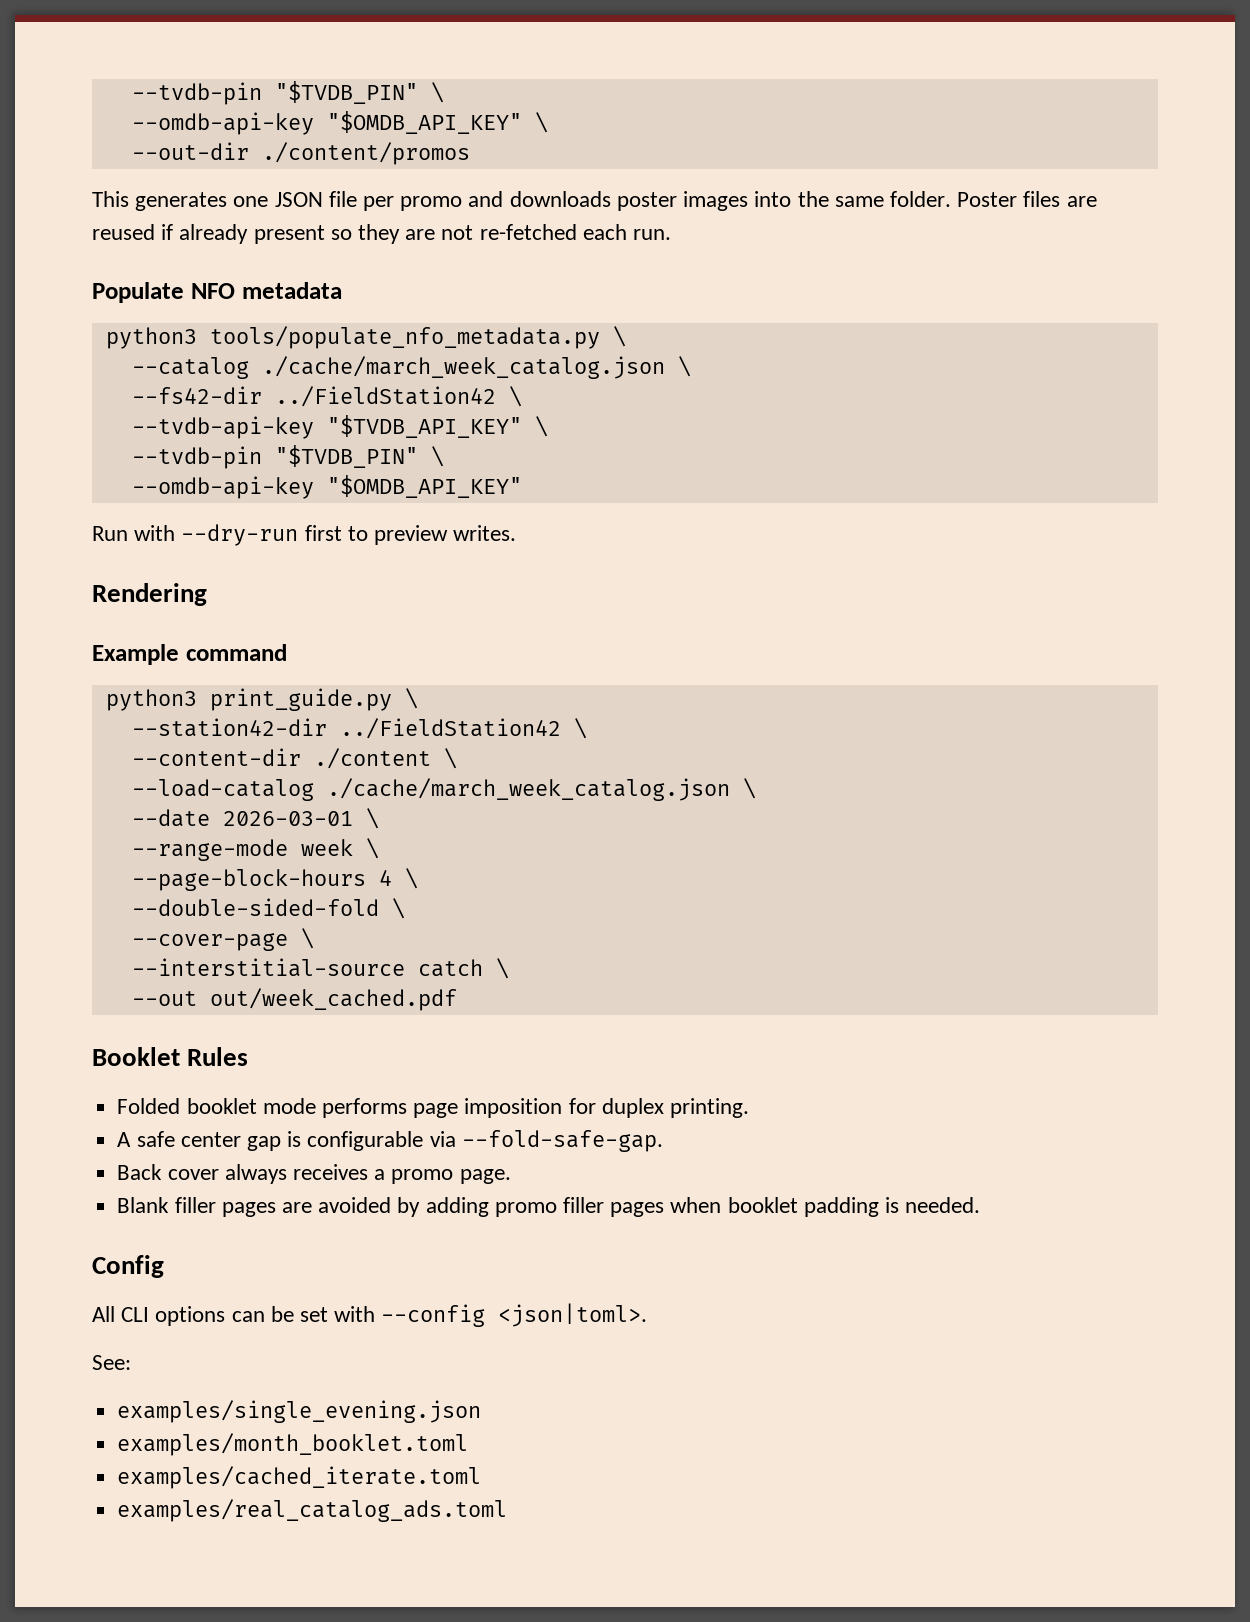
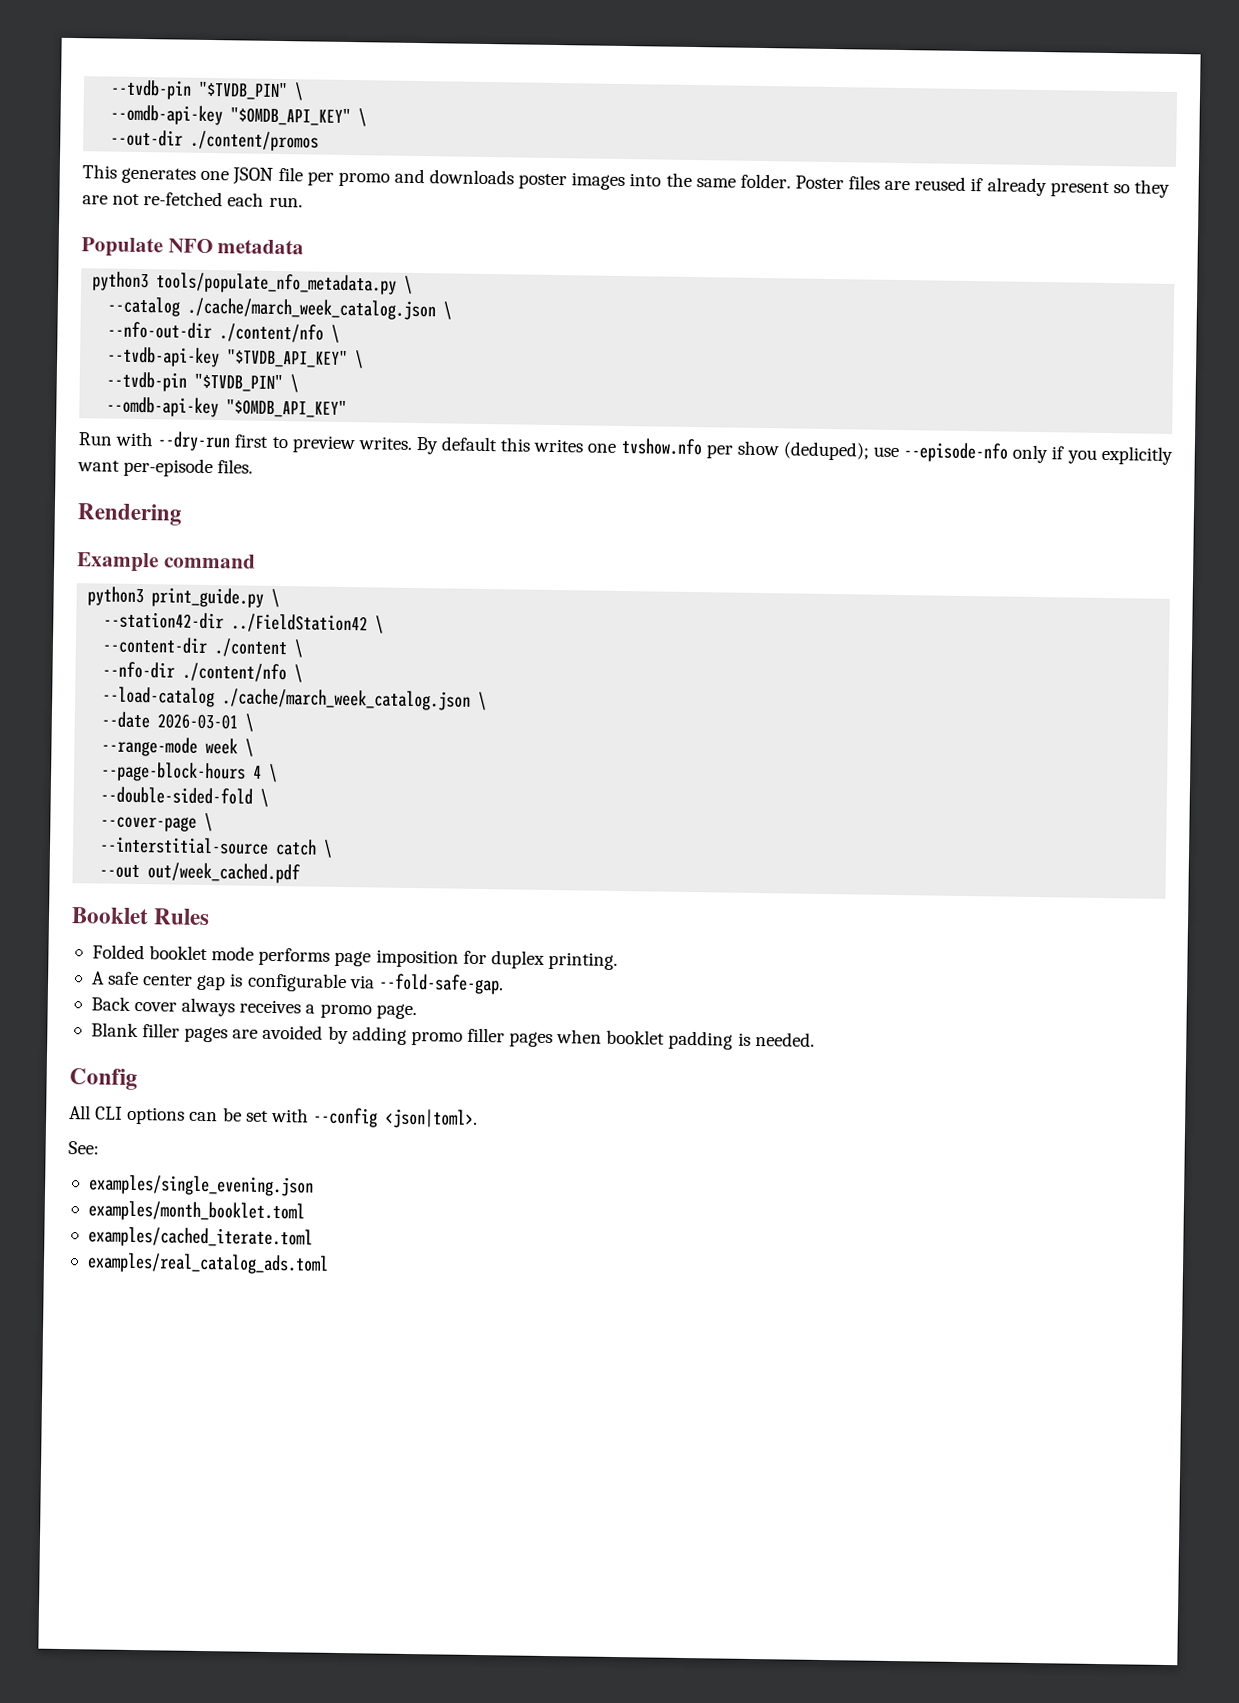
[131,386,496,407] --fs42-dir ../FieldStation42 -> [107,321,325,343] --nfo-out-dir ./content/nfo
(517, 533) none -> [415,436,1173,465] [77,457,254,478] By default this writes one tvshow.nfo per show (deduped); use --episode-nfo only if you explicitly want per-episode files.
(457, 758) none -> [102,661,304,683] // --nfo-dir ./content/nfo \

